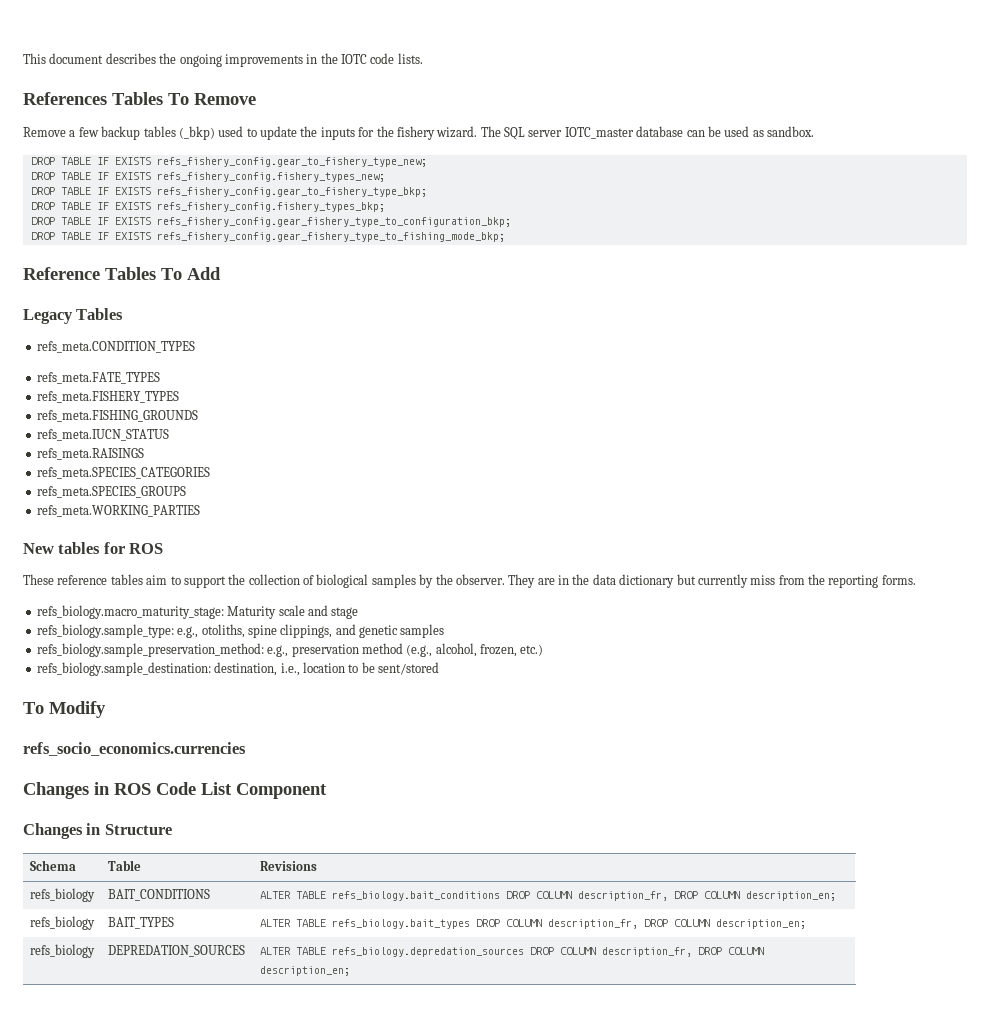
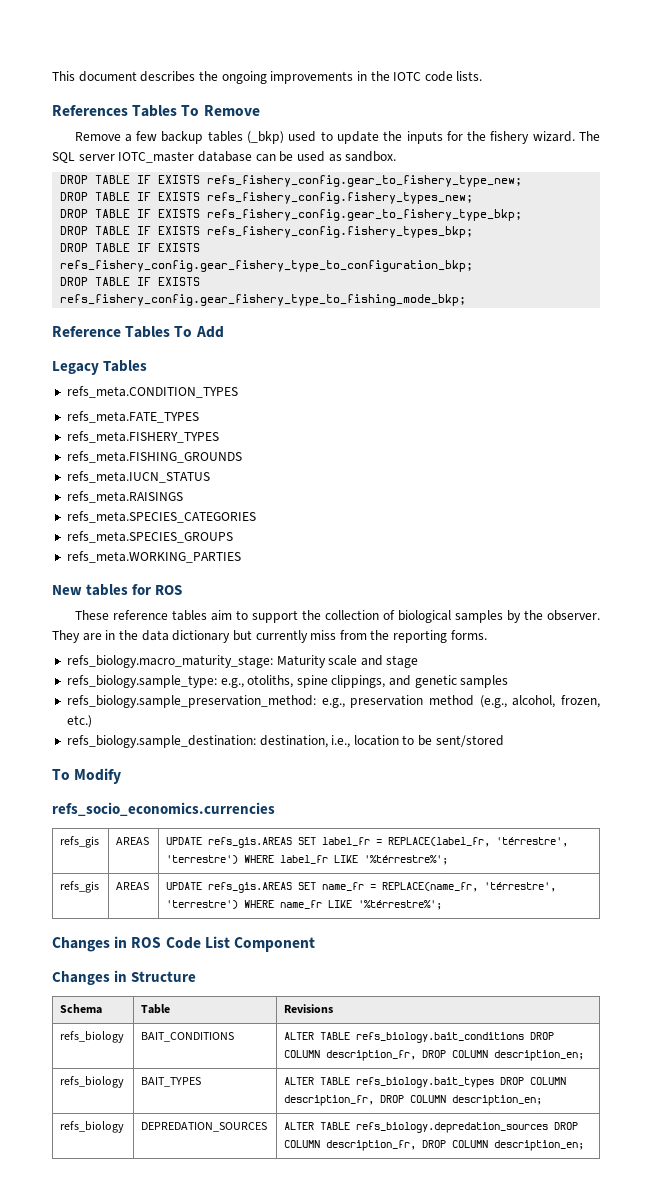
(246, 749) none -> [60,836,100,848] [116,837,150,845] [166,837,569,848] [166,855,449,865] [60,881,100,893] [116,882,150,890] [166,882,557,893] [166,900,443,910] // refs_gis | AREAS | UPDATE refs_gis.AREAS SET label_fr = REPLACE(label_fr, 'térrestre', 'terrestre') WHERE label_fr LIKE '%térrestre%'; // refs_gis | AREAS | UPDATE refs_gis.AREAS SET name_fr = REPLACE(name_fr, 'térrestre', 'terrestre') WHERE name_fr LIKE '%térrestre%';

